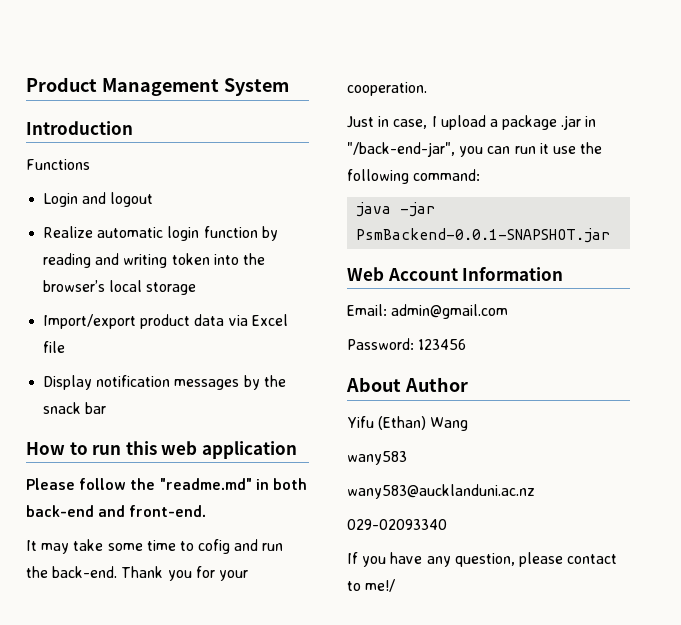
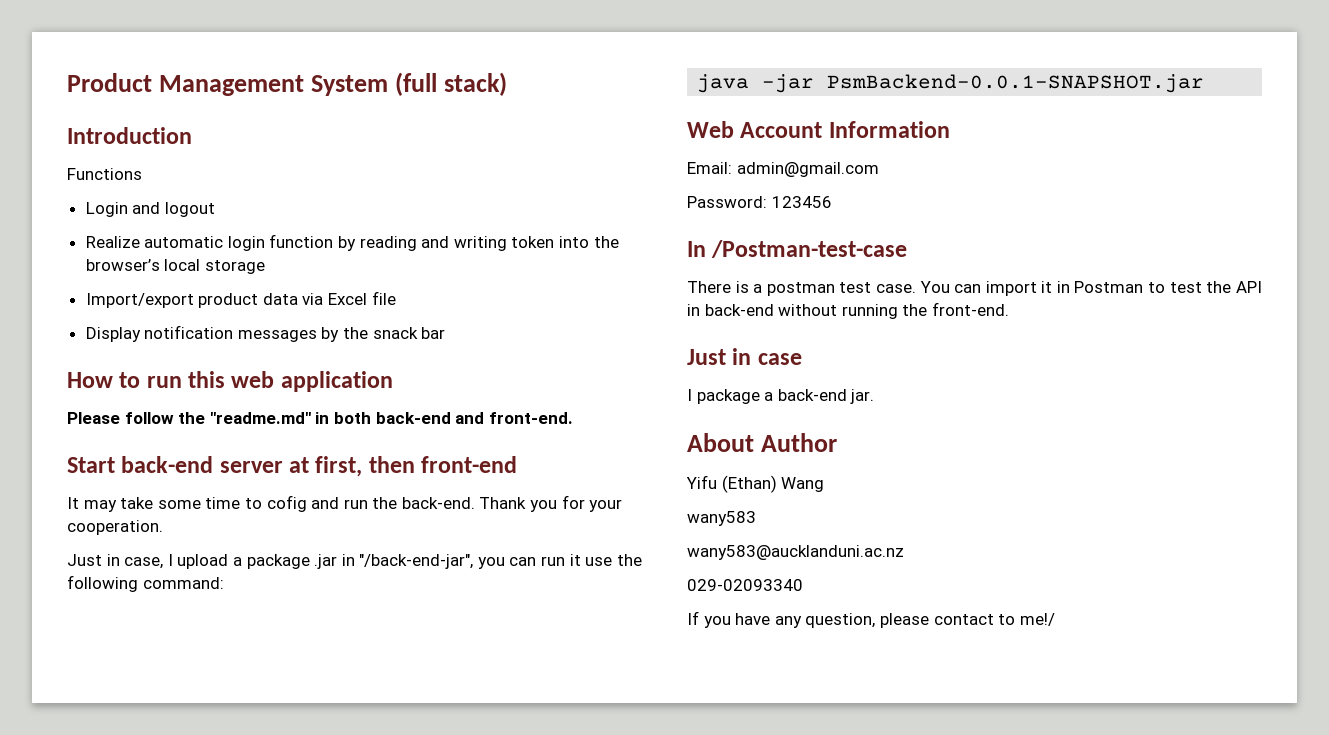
(289, 87) none -> [395,72,508,96] (full stack)
(207, 511) none -> [67,456,518,477] // Start back-end server at first, then front-end
(467, 344) none -> [687,240,908,258] [687,281,1262,296] [687,302,1009,319] [687,348,802,365] [687,389,875,404] // In /Postman-test-case // There is a postman test case. You can import it in Postman to test the API in back-end without running the front-end. // Just in case // I package a back-end jar.

